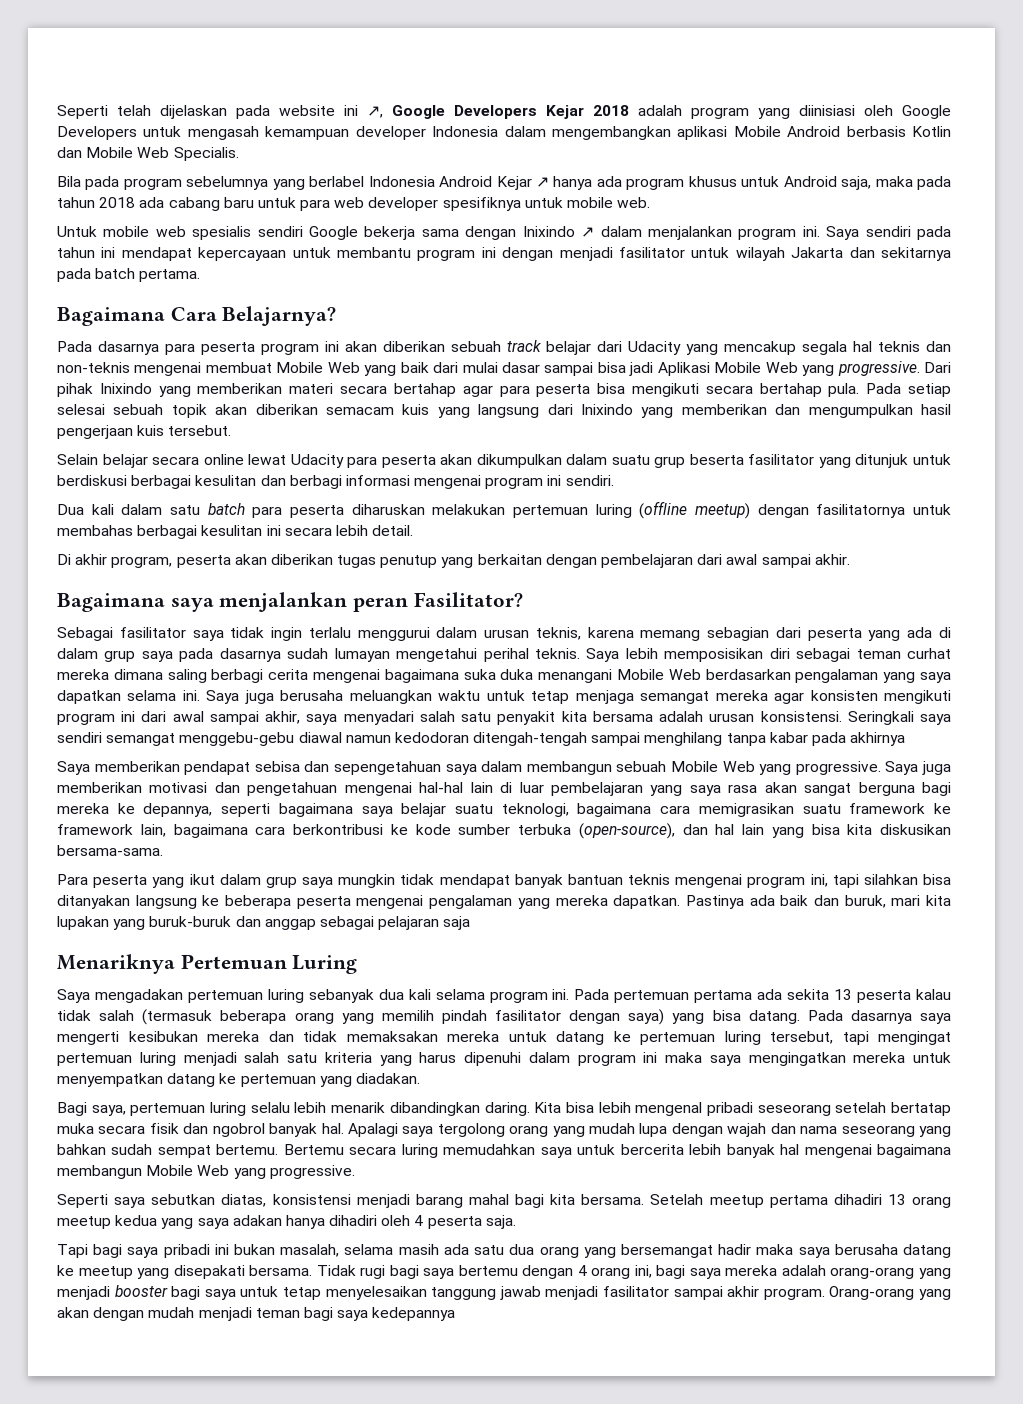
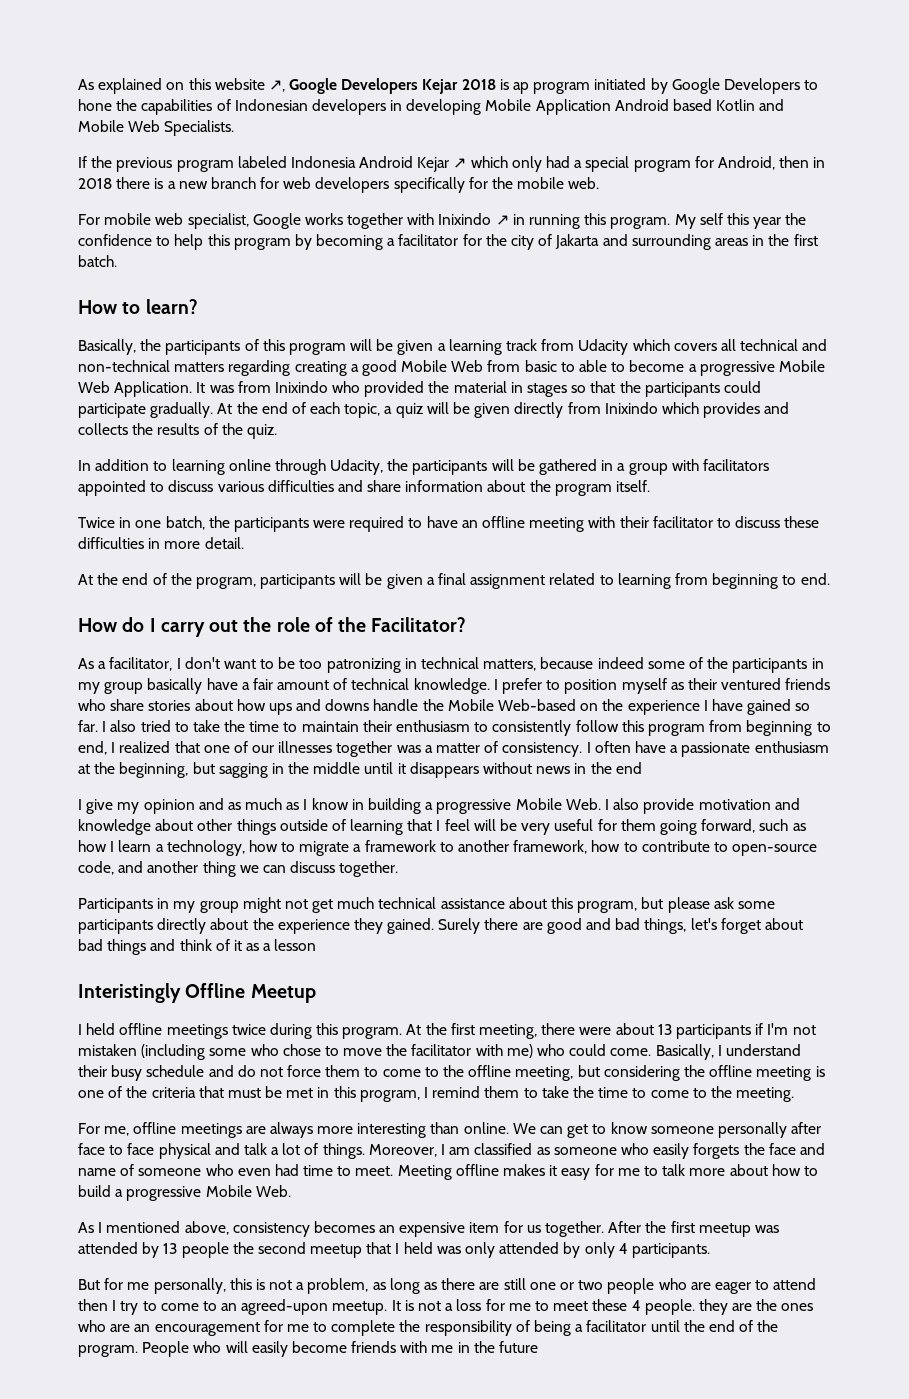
[57,105,358,119] Seperti telah dijelaskan pada website ini -> [78,78,265,94] As explained on this website
[638,105,951,119] [57,126,951,140] [57,147,239,161] [57,176,952,190] [57,197,563,211] adalah program yang diinisiasi oleh Google Developers untuk mengasah kemampuan developer Indonesia dalam mengembangkan aplikasi Mobile Android berbasis Kotlin dan Mobile Web Specialis. // Bila pada program sebelumnya yang berlabel Indonesia Android Kejar ↗ hanya ada program khusus untuk Android saja, maka pada tahun 2018 ada cabang baru untuk para web developer spesifiknya untuk -> [499,78,819,94] [78,99,785,115] [78,120,235,136] [78,156,826,172] [78,177,514,193] is ap program initiated by Google Developers to hone the capabilities of Indonesian developers in developing Mobile Application Android based Kotlin and Mobile Web Specialists. // If the previous program labeled Indonesia Android Kejar ↗ which only had a special program for Android, then in 2018 there is a new branch for web developers specifically for the
[57,226,97,237] Untuk -> [78,214,100,225] For
[192,226,951,240] [57,247,951,261] [57,268,201,282] [57,306,337,326] [57,340,952,355] [57,361,952,376] [57,383,951,397] [57,404,951,418] [57,425,232,439] [57,454,951,468] [57,475,614,489] [57,501,951,519] [57,525,414,539] [57,554,850,568] [57,592,523,612] [57,627,951,641] [57,648,951,662] [57,669,951,683] [57,690,952,704] [57,711,952,725] [57,732,906,746] [57,761,952,775] [57,782,951,796] [57,803,951,817] [57,823,951,839] [57,845,163,856] [57,874,951,888] [57,895,951,909] [57,916,471,930] [57,954,358,974] [57,989,952,1003] [57,1009,951,1025] [57,1031,951,1045] [57,1052,951,1066] [57,1073,420,1087] [57,1102,951,1116] [57,1123,952,1137] [57,1144,952,1158] [57,1165,355,1179] [57,1194,951,1208] [57,1215,516,1229] [57,1244,952,1258] [57,1265,951,1279] [57,1285,952,1300] [57,1307,456,1321] spesialis sendiri Google bekerja sama dengan Inixindo ↗ dalam menjalankan program ini. Saya sendiri pada tahun ini mendapat kepercayaan untuk membantu program ini dengan menjadi fasilitator untuk wilayah Jakarta dan sekitarnya pada batch pertama. // Bagaimana Cara Belajarnya? // Pada dasarnya para peserta program ini akan diberikan sebuah track belajar dari Udacity yang mencakup segala hal teknis dan non-teknis mengenai membuat Mobile Web yang baik dari mulai dasar sampai bisa jadi Aplikasi Mobile Web yang progressive. Dari pihak Inixindo yang memberikan materi secara bertahap agar para peserta bisa mengikuti secara bertahap pula. Pada setiap selesai sebuah topik akan diberikan semacam kuis yang langsung dari Inixindo yang memberikan dan mengumpulkan hasil pengerjaan kuis tersebut. // Selain belajar secara online lewat Udacity para peserta akan dikumpulkan dalam suatu grup beserta fasilitator yang ditunjuk untuk berdiskusi berbagai kesulitan dan berbagi informasi mengenai program ini sendiri. // Dua kali dalam satu batch para peserta diharuskan melakukan pertemuan luring (offline meetup) dengan fasilitatornya untuk membahas berbagai kesulitan ini secara lebih detail. // Di akhir program, peserta akan diberikan tugas penutup yang berkaitan dengan pembelajaran dari awal sampai akhir. // Bagaimana saya menjalankan peran Fasilitator? // Sebagai fasilitator saya tidak ingin terlalu menggurui dalam urusan teknis, karena memang sebagian dari peserta yang ada di dalam grup saya pada dasarnya sudah lumayan mengetahui perihal teknis. Saya lebih memposisikan diri sebagai teman curhat mereka dimana saling berbagi cerita mengenai bagaimana suka duka menangani Mobile Web berdasarkan pengalaman yang saya dapatkan selama ini. Saya juga berusaha meluangkan waktu untuk tetap menjaga semangat mereka agar konsisten mengikuti program ini dari awal sampai akhir, saya menyadari salah satu penyakit kita bersama adalah urusan konsistensi. Seringkali saya sendiri semangat menggebu-gebu diawal namun kedodoran ditengah-tengah sampai menghilang tanpa kabar pada akhirnya // Saya memberikan pendapat sebisa dan sepengetahuan saya dalam membangun sebuah Mobile Web yang progressive. Saya juga memberikan motivasi dan pengetahuan mengenai hal-hal lain di luar pembelajaran yang saya rasa akan sangat berguna bagi mereka ke depannya, seperti bagaimana saya belajar suatu teknologi, bagaimana cara memigrasikan suatu framework ke framework lain, bagaimana cara berkontribusi ke kode sumber terbuka (open-source), dan hal lain yang bisa kita diskusikan bersama-sama. // Para peserta yang ikut dalam grup saya mungkin tidak mendapat banyak bantuan teknis mengenai program ini, tapi silahkan bisa ditanyakan langsung ke beberapa peserta mengenai pengalaman yang mereka dapatkan. Pastinya ada baik dan buruk, mari kita lupakan yang buruk-buruk dan anggap sebagai pelajaran saja // Menariknya Pertemuan Luring // Saya mengadakan pertemuan luring sebanyak dua kali selama program ini. Pada pertemuan pertama ada sekita 13 peserta kalau tidak salah (termasuk beberapa orang yang memilih pindah fasilitator dengan saya) yang bisa datang. Pada dasarnya saya mengerti kesibukan mereka dan tidak memaksakan mereka untuk datang ke pertemuan luring tersebut, tapi mengingat pertemuan luring menjadi salah satu kriteria yang harus dipenuhi dalam program ini maka saya mengingatkan mereka untuk menyempatkan datang ke pertemuan yang diadakan. // Bagi saya, pertemuan luring selalu lebih menarik dibandingkan daring. Kita bisa lebih mengenal pribadi seseorang setelah bertatap muka secara fisik dan ngobrol banyak hal. Apalagi saya tergolong orang yang mudah lupa dengan wajah dan nama seseorang yang bahkan sudah sempat bertemu. Bertemu secara luring memudahkan saya untuk bercerita lebih banyak hal mengenai bagaimana membangun Mobile Web yang progressive. // Seperti saya sebutkan diatas, konsistensi menjadi barang mahal bagi kita bersama. Setelah meetup pertama dihadiri 13 orang meetup kedua yang saya adakan hanya dihadiri oleh 4 peserta saja. // Tapi bagi saya pribadi ini bukan masalah, selama masih ada satu dua orang yang bersemangat hadir maka saya berusaha datang ke meetup yang disepakati bersama. Tidak rugi bagi saya bertemu dengan 4 orang ini, bagi saya mereka adalah orang-orang yang menjadi booster bagi saya untuk tetap menyelesaikan tanggung jawab menjadi fasilitator sampai akhir program. Orang-orang yang akan dengan mudah menjadi teman bagi saya kedepannya -> [187,213,807,229] [78,234,818,250] [78,255,117,267] [78,299,198,314] [78,339,828,355] [78,360,825,376] [78,381,761,397] [78,402,790,418] [78,423,277,439] [78,459,769,475] [78,480,651,496] [78,516,820,532] [78,537,244,549] [78,573,830,589] [78,617,467,637] [78,657,824,673] [78,678,831,694] [78,699,811,715] [78,720,831,736] [78,741,829,757] [78,762,642,778] [78,798,800,814] [78,819,806,835] [78,840,818,856] [78,861,399,877] [78,897,775,913] [78,918,803,934] [78,939,317,955] [78,983,316,1003] [78,1023,816,1039] [78,1044,801,1060] [78,1065,825,1081] [78,1086,795,1102] [78,1122,822,1138] [78,1143,825,1159] [78,1164,818,1180] [78,1185,291,1201] [78,1221,779,1237] [78,1242,710,1258] [78,1278,817,1294] [78,1299,814,1315] [78,1320,779,1336] [78,1341,539,1357] specialist, Google works together with Inixindo ↗ in running this program. My self this year the confidence to help this program by becoming a facilitator for the city of Jakarta and surrounding areas in the first batch. // How to learn? // Basically, the participants of this program will be given a learning track from Udacity which covers all technical and non-technical matters regarding creating a good Mobile Web from basic to able to become a progressive Mobile Web Application. It was from Inixindo who provided the material in stages so that the participants could participate gradually. At the end of each topic, a quiz will be given directly from Inixindo which provides and collects the results of the quiz. // In addition to learning online through Udacity, the participants will be gathered in a group with facilitators appointed to discuss various difficulties and share information about the program itself. // Twice in one batch, the participants were required to have an offline meeting with their facilitator to discuss these difficulties in more detail. // At the end of the program, participants will be given a final assignment related to learning from beginning to end. // How do I carry out the role of the Facilitator? // As a facilitator, I don't want to be too patronizing in technical matters, because indeed some of the participants in my group basically have a fair amount of technical knowledge. I prefer to position myself as their ventured friends who share stories about how ups and downs handle the Mobile Web-based on the experience I have gained so far. I also tried to take the time to maintain their enthusiasm to consistently follow this program from beginning to end, I realized that one of our illnesses together was a matter of consistency. I often have a passionate enthusiasm at the beginning, but sagging in the middle until it disappears without news in the end // I give my opinion and as much as I know in building a progressive Mobile Web. I also provide motivation and knowledge about other things outside of learning that I feel will be very useful for them going forward, such as how I learn a technology, how to migrate a framework to another framework, how to contribute to open-source code, and another thing we can discuss together. // Participants in my group might not get much technical assistance about this program, but please ask some participants directly about the experience they gained. Surely there are good and bad things, let's forget about bad things and think of it as a lesson // Interistingly Offline Meetup // I held offline meetings twice during this program. At the first meeting, there were about 13 participants if I'm not mistaken (including some who chose to move the facilitator with me) who could come. Basically, I understand their busy schedule and do not force them to come to the offline meeting, but considering the offline meeting is one of the criteria that must be met in this program, I remind them to take the time to come to the meeting. // For me, offline meetings are always more interesting than online. We can get to know someone personally after face to face physical and talk a lot of things. Moreover, I am classified as someone who easily forgets the face and name of someone who even had time to meet. Meeting offline makes it easy for me to talk more about how to build a progressive Mobile Web. // As I mentioned above, consistency becomes an expensive item for us together. After the first meetup was attended by 13 people the second meetup that I held was only attended by only 4 participants. // But for me personally, this is not a problem, as long as there are still one or two people who are eager to attend then I try to come to an agreed-upon meetup. It is not a loss for me to meet these 4 people. they are the ones who are an encouragement for me to complete the responsibility of being a facilitator until the end of the program. People who will easily become friends with me in the future

